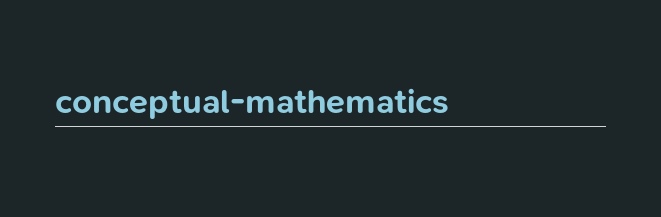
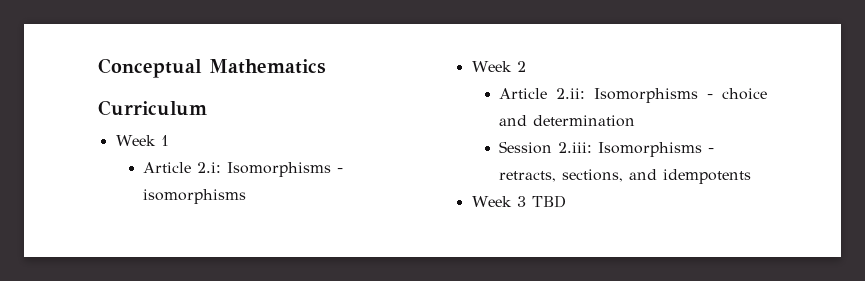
[55,88,449,119] conceptual-mathematics -> [98,58,326,78] [98,100,207,116] [115,135,169,146] [142,162,343,177] [142,189,246,204] [471,61,526,72] [498,88,767,103] [498,115,635,127] [498,141,714,157] [498,169,751,184] [471,195,566,208] Conceptual Mathematics // Curriculum // Week 1 // Article 2.i: Isomorphisms - isomorphisms // Week 2 // Article 2.ii: Isomorphisms - choice and determination // Session 2.iii: Isomorphisms - retracts, sections, and idempotents // Week 3 TBD

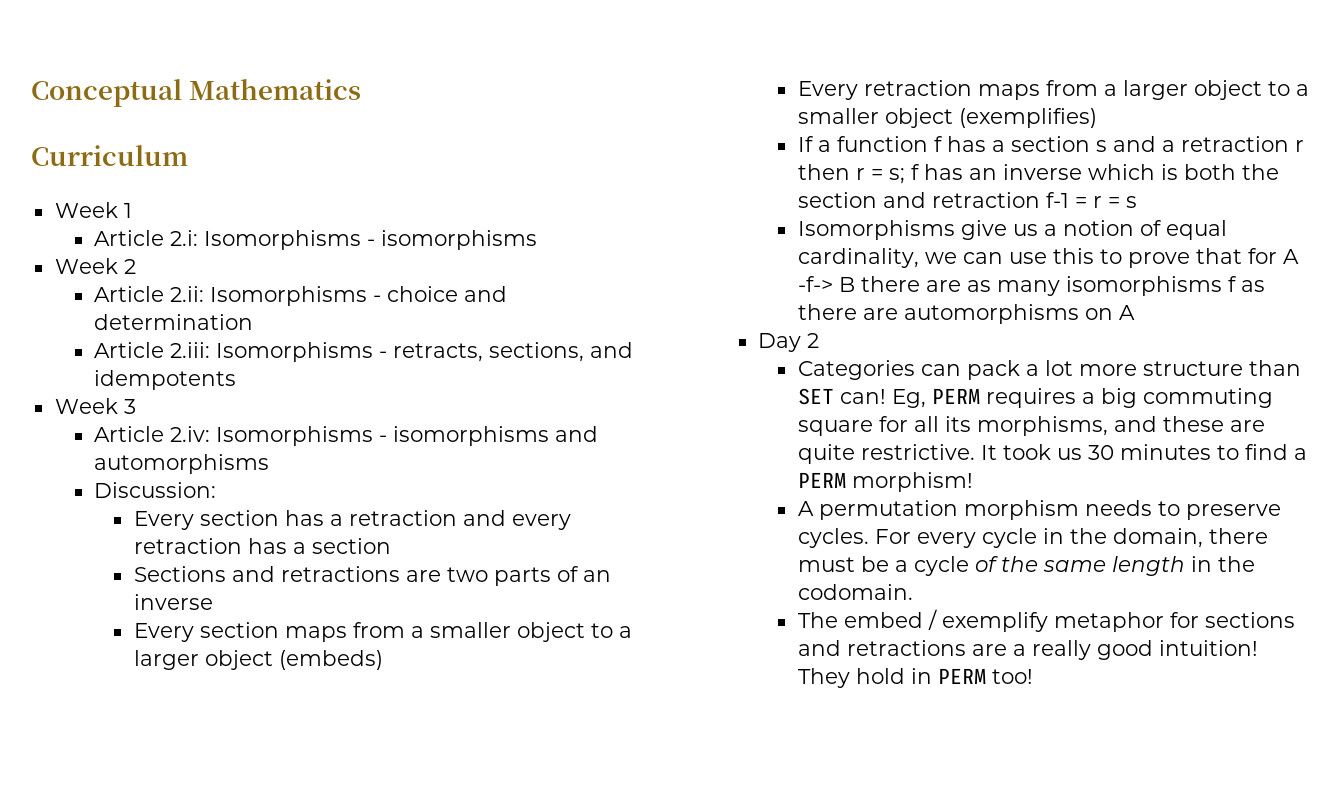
[498,141,552,154] Session -> [94,342,165,358] Article
[531,195,566,208] TBD -> [94,426,599,446] [94,454,270,474] [94,482,217,498] [133,510,571,530] [133,538,391,554] [133,566,611,586] [133,594,213,610] [133,622,632,642] [133,650,383,670] [797,80,1309,100] [797,108,1097,128] [797,136,1304,152] [797,164,1279,184] [797,192,1137,208] [797,220,1227,240] [797,248,1299,268] [797,276,1265,296] [797,304,1135,324] [758,333,820,352] [797,360,1301,380] [797,388,1273,408] [797,416,1265,436] [797,444,1307,464] [797,472,973,492] [797,500,1281,520] [797,528,1268,548] [797,556,1255,576] [797,584,913,600] [797,609,1295,632] [797,640,1258,660] [797,668,1033,688] // Article 2.iv: Isomorphisms - isomorphisms and automorphisms // Discussion: // Every section has a retraction and every retraction has a section // Sections and retractions are two parts of an inverse // Every section maps from a smaller object to a larger object (embeds) // Every retraction maps from a larger object to a smaller object (exemplifies) // If a function f has a section s and a retraction r then r = s; f has an inverse which is both the section and retraction f-1 = r = s // Isomorphisms give us a notion of equal cardinality, we can use this to prove that for A -f-> B there are as many isomorphisms f as there are automorphisms on A // Day 2 // Categories can pack a lot more structure than SET can! Eg, PERM requires a big commuting square for all its morphisms, and these are quite restrictive. It took us 30 minutes to find a PERM morphism! // A permutation morphism needs to preserve cycles. For every cycle in the domain, there must be a cycle of the same length in the codomain. // The embed / exemplify metaphor for sections and retractions are a really good intuition! They hold in PERM too!

